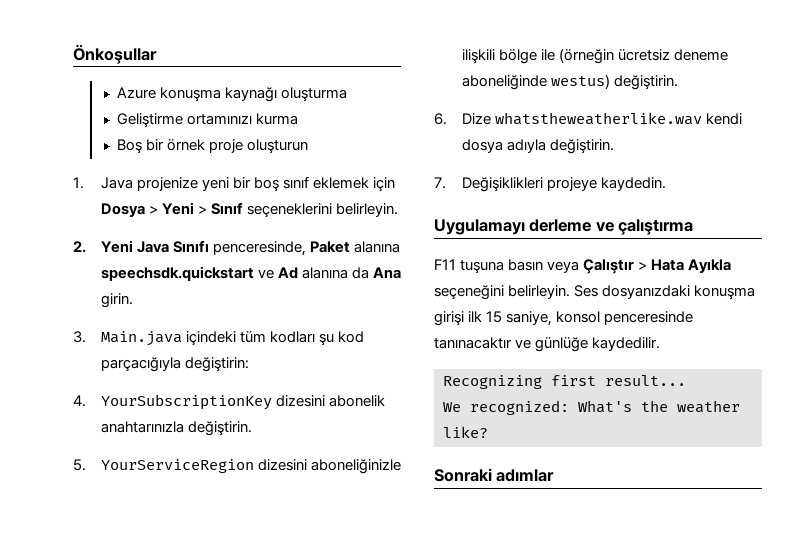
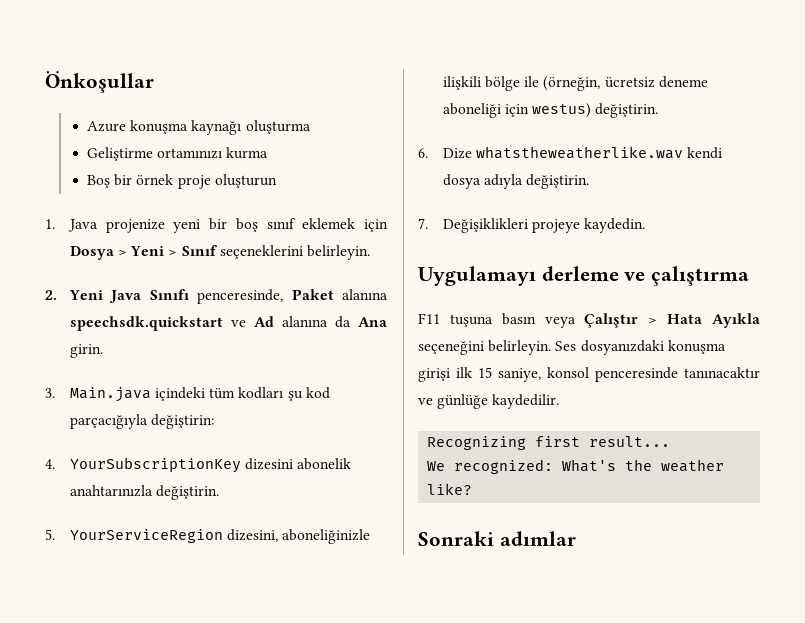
[257,459,307,471] dizesini -> [227,529,279,542] dizesini,
[558,48,614,64] (örneğin -> [543,76,601,91] (örneğin,
[461,75,547,90] aboneliğinde -> [442,103,530,118] aboneliği için

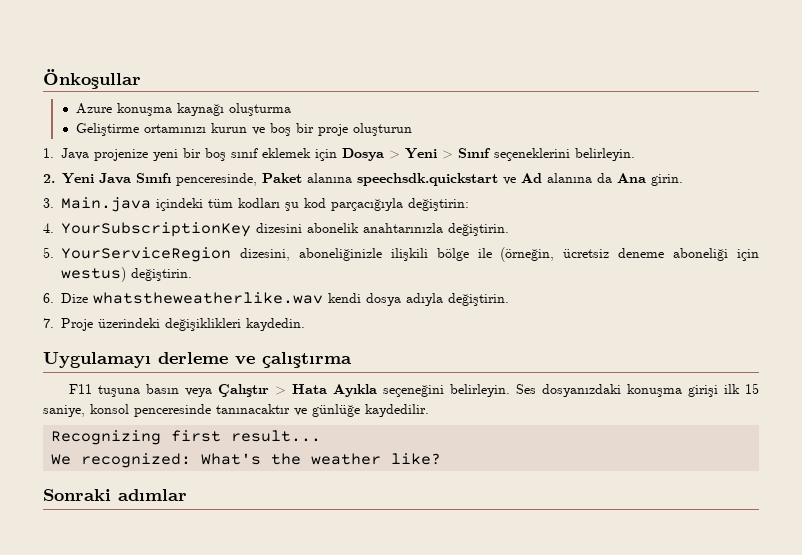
[226,147,269,159] [86,174,174,188] kurma // Boş bir örnek -> [210,123,314,136] kurun ve boş bir
[442,218,581,233] Değişiklikleri projeye -> [61,318,241,331] Proje üzerindeki değişiklikleri

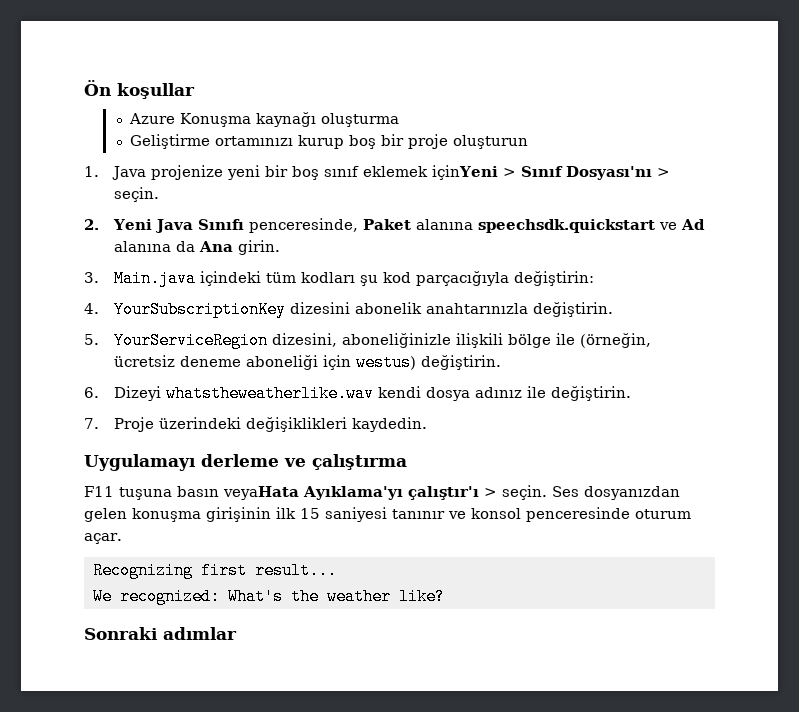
[43,69,141,89] Önkoşullar -> [84,80,195,99] Ön koşullar
[116,103,172,116] konuşma -> [180,113,252,127] Konuşma
[210,123,265,135] kurun ve -> [298,135,345,149] kurup
[315,148,635,161] için Dosya > Yeni > Sınıf seçeneklerini belirleyin. -> [431,165,670,180] [113,187,159,202] içinYeni > Sınıf Dosyası'nı > seçin.
[61,293,88,303] Dize -> [113,386,161,401] Dizeyi
[406,293,443,306] adıyla -> [474,386,546,398] adınız ile
[184,383,760,397] [43,404,429,417] veya Çalıştır > Hata Ayıkla seçeneğini belirleyin. Ses dosyanızdaki konuşma girişi ilk 15 saniye, konsol penceresinde tanınacaktır ve günlüğe kaydedilir. -> [223,485,680,500] [84,507,691,522] [84,533,122,544] veyaHata Ayıklama'yı çalıştır'ı > seçin. Ses dosyanızdan gelen konuşma girişinin ilk 15 saniyesi tanınır ve konsol penceresinde oturum açar.

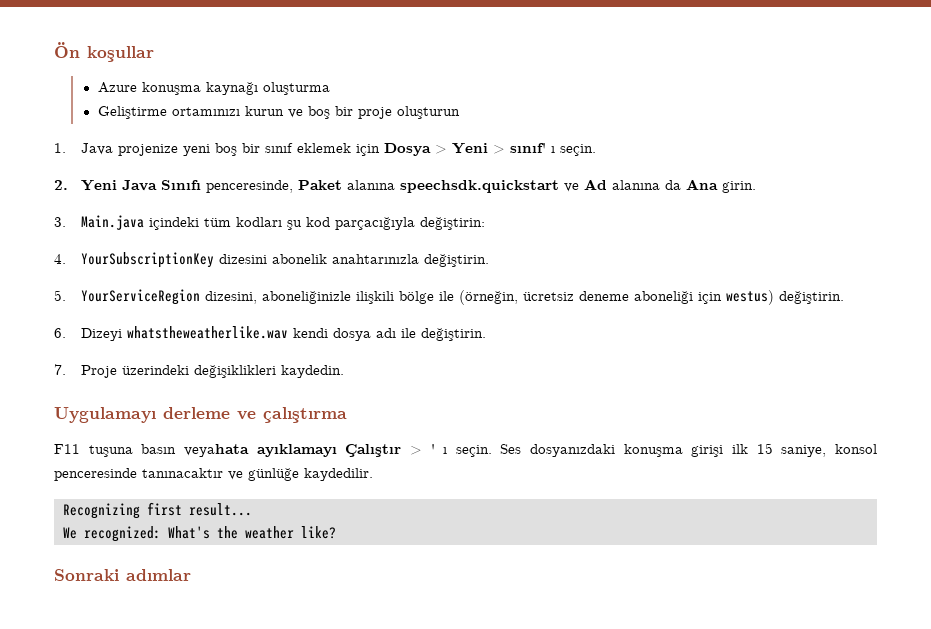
[180,113,252,127] Konuşma -> [141,82,201,95] konuşma
[298,135,345,149] kurup -> [244,106,303,118] kurun ve
[264,165,670,180] bir boş sınıf eklemek içinYeni > Sınıf Dosyası'nı > -> [215,143,556,156] boş bir sınıf eklemek için Dosya > Yeni > sınıf' ı
[474,387,522,398] adınız -> [376,328,397,338] adı
[223,485,680,500] [84,507,691,522] [84,533,122,544] veyaHata Ayıklama'yı çalıştır'ı > seçin. Ses dosyanızdan gelen konuşma girişinin ilk 15 saniyesi tanınır ve konsol penceresinde oturum açar. -> [183,443,877,457] [54,468,373,481] veyahata ayıklamayı Çalıştır > ' ı seçin. Ses dosyanızdaki konuşma girişi ilk 15 saniye, konsol penceresinde tanınacaktır ve günlüğe kaydedilir.

